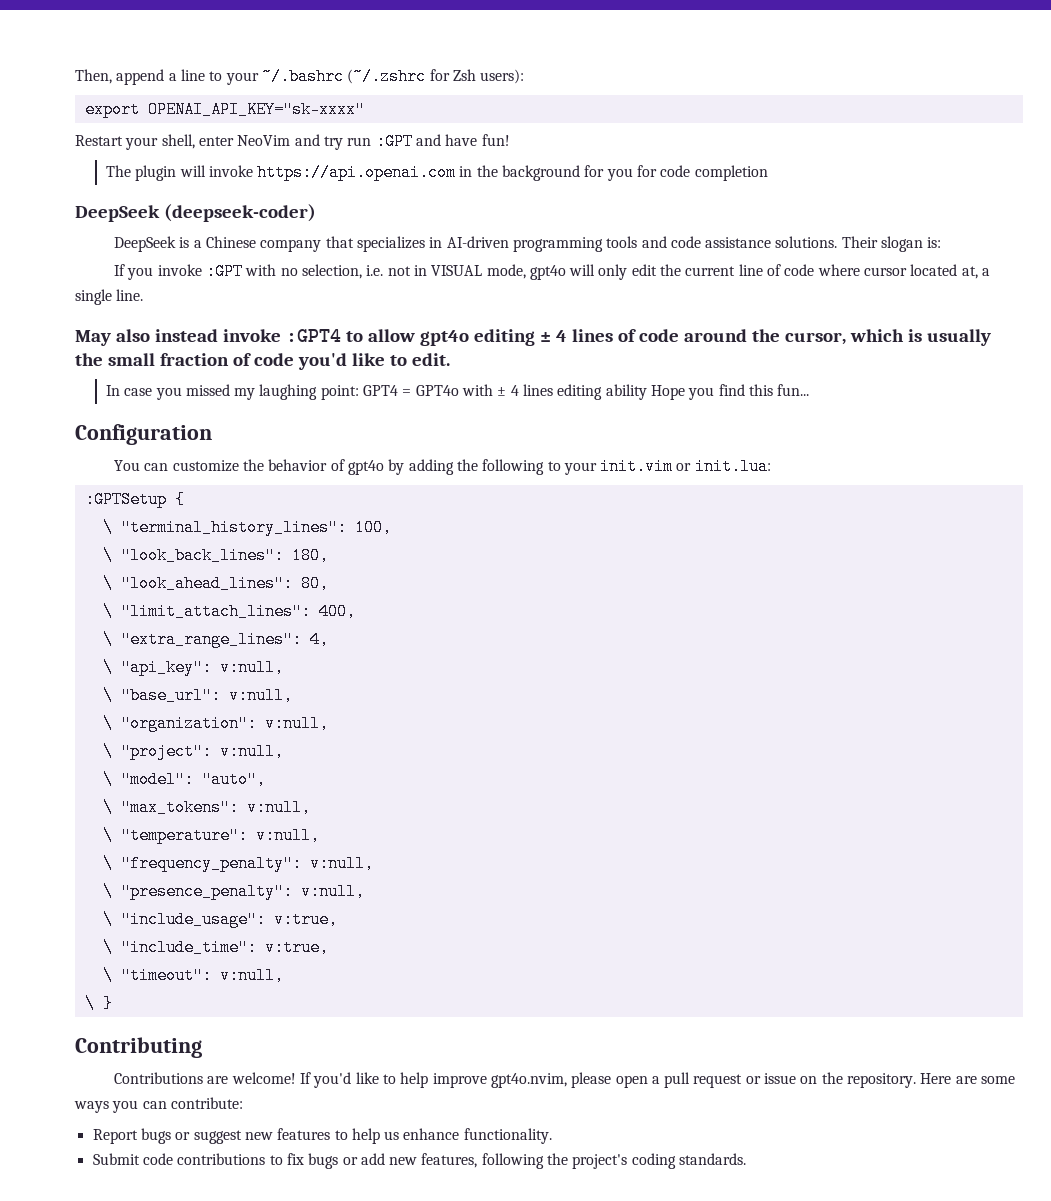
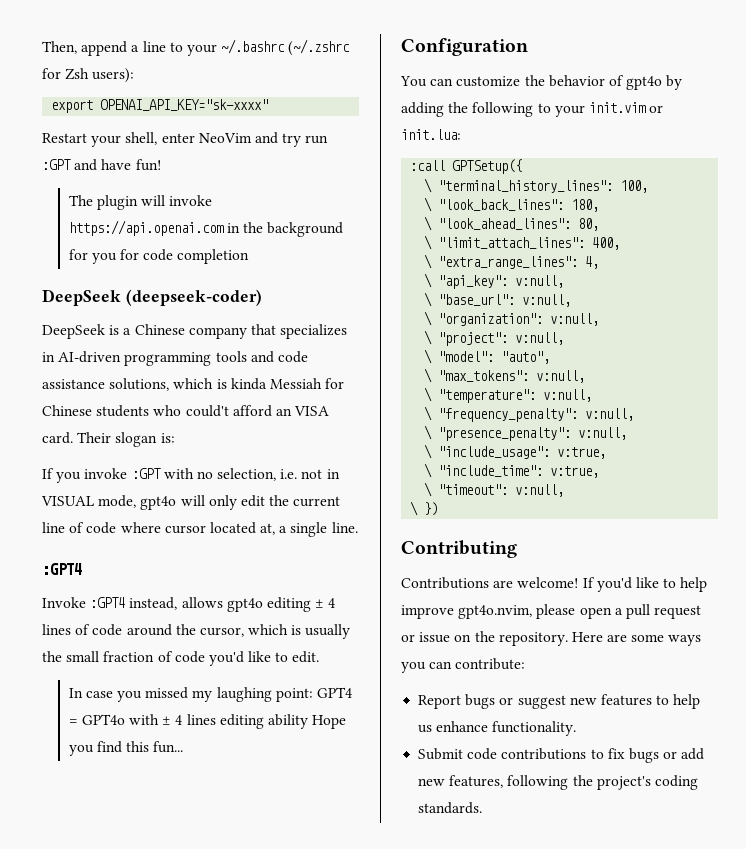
[775,236,838,248] solutions. -> [109,378,345,391] [42,405,330,417] [42,432,73,444] solutions, which is kinda Messiah for Chinese students who could't afford an VISA card.
[75,329,415,346] May also instead invoke :GPT4 to allow -> [42,563,82,575] [42,597,223,610] :GPT4 // Invoke :GPT4 instead, allows
[84,491,185,508] :GPTSetup { -> [410,159,523,174] :call GPTSetup({
[102,995,113,1012] } -> [424,502,439,516] })

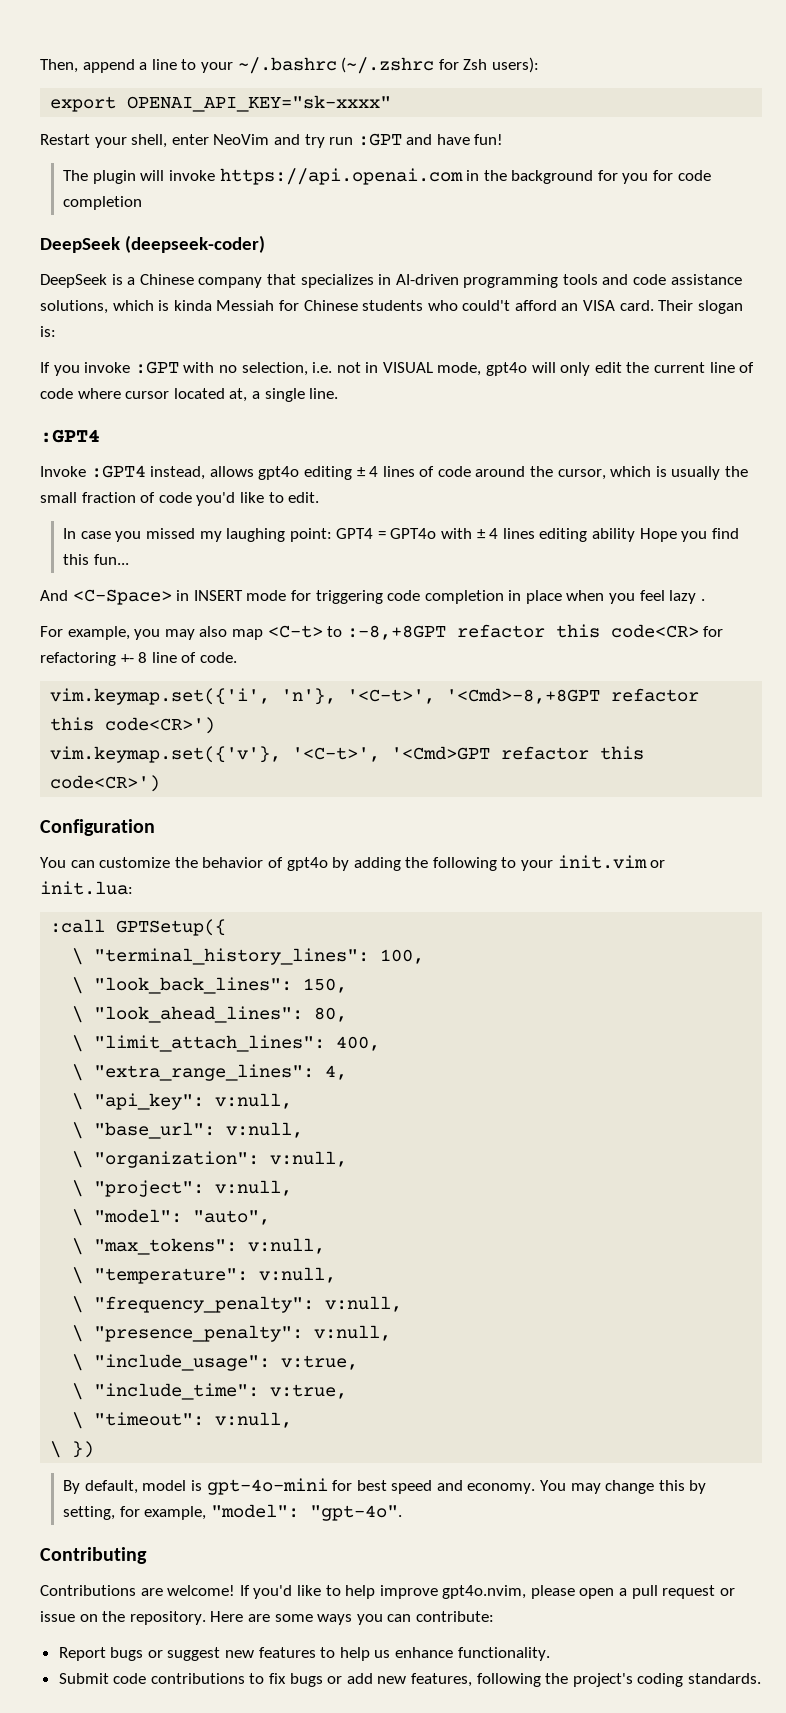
(184, 747) none -> [40,589,705,605] [40,624,724,640] [40,652,237,666] [50,688,700,705] [50,717,216,734] [50,746,645,763] [50,775,161,792] // And <C-Space> in INSERT mode for triggering code completion in place when you feel lazy . // For example, you may also map <C-t> to :-8,+8GPT refactor this code<CR> for refactoring +- 8 line of code. // vim.keymap.set({'i', 'n'}, '<C-t>', '<Cmd>-8,+8GPT refactor this code<CR>') // vim.keymap.set({'v'}, '<C-t>', '<Cmd>GPT refactor this code<CR>')
[571,199,600,212] 180, -> [303,978,348,993] 150,
(439, 509) none -> [63,1478,707,1495] [63,1504,402,1521] // By default, model is gpt-4o-mini for best speed and economy. You may change this by setting, for example, "model": "gpt-4o".

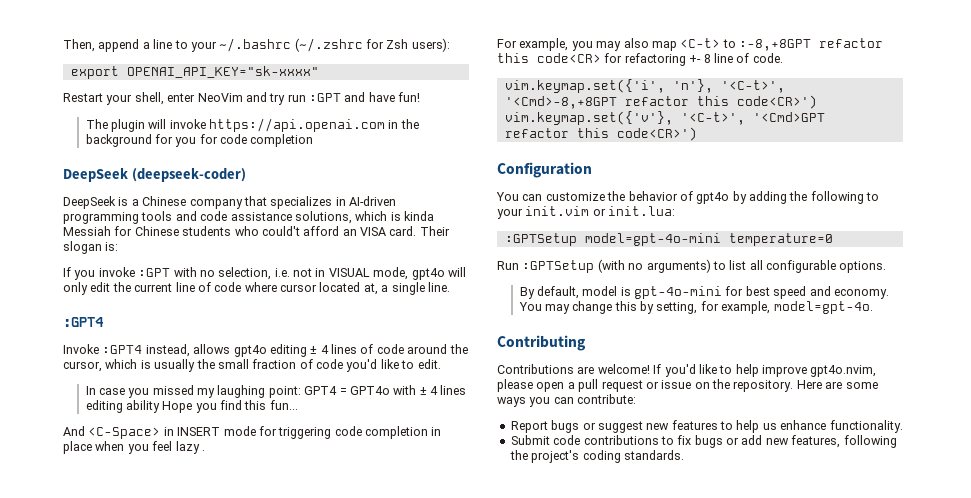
[50,919,227,936] [72,948,425,965] [72,977,348,994] [72,1006,348,1023] [72,1035,381,1052] [72,1064,348,1081] [72,1093,293,1110] [72,1122,304,1139] [72,1151,348,1168] [72,1180,293,1197] [72,1209,271,1226] [72,1238,326,1255] [72,1267,337,1284] [72,1296,403,1313] [72,1325,392,1342] [72,1354,359,1371] [72,1383,348,1400] [72,1412,293,1429] [50,1441,95,1458] :call GPTSetup({ // \ "terminal_history_lines": 100, // \ "look_back_lines": 150, // \ "look_ahead_lines": 80, // \ "limit_attach_lines": 400, // \ "extra_range_lines": 4, // \ "api_key": v:null, // \ "base_url": v:null, // \ "organization": v:null, // \ "project": v:null, // \ "model": "auto", // \ "max_tokens": v:null, // \ "temperature": v:null, // \ "frequency_penalty": v:null, // \ "presence_penalty": v:null, // \ "include_usage": v:true, // \ "include_time": v:true, // \ "timeout": v:null, // \ }) -> [504,233,833,246] [497,259,887,273] :GPTSetup model=gpt-4o-mini temperature=0 // Run :GPTSetup (with no arguments) to list all configurable options.
[210,1504,402,1521] "model": "gpt-4o". -> [773,301,873,314] model=gpt-4o.

